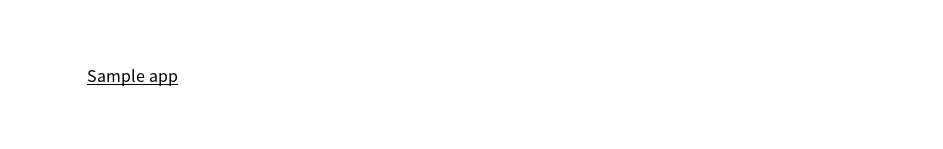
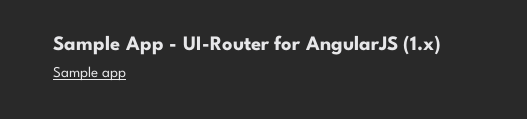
[87,69,145,86] Sample -> [53,35,442,55] [53,66,98,81] Sample App - UI-Router for AngularJS (1.x) // Sample

